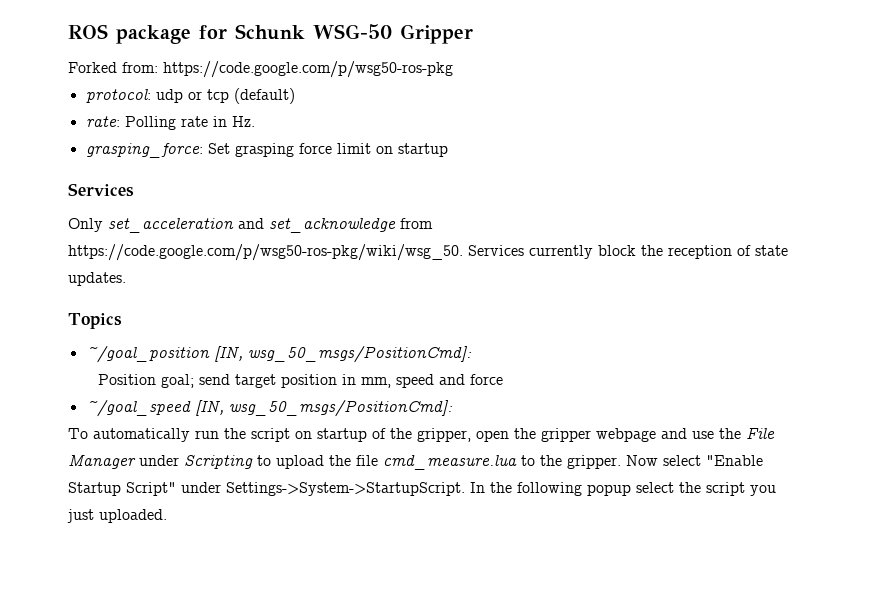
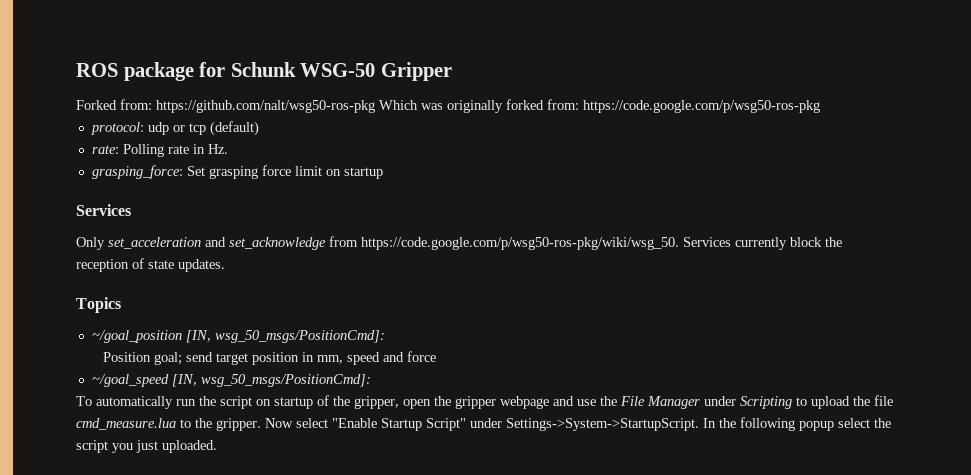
(158, 67) none -> [156,99,579,113] https://github.com/nalt/wsg50-ros-pkg Which was originally forked from:

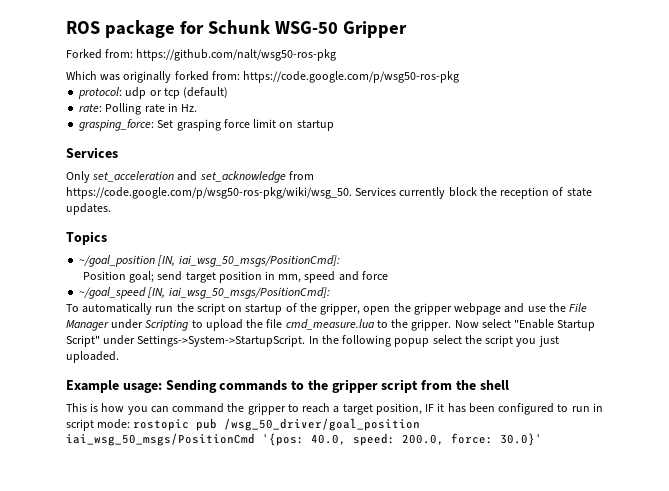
(375, 106) none -> (337, 55) //
[214,330,385,343] wsg_50_msgs/PositionCmd]: -> [178,255,340,267] iai_wsg_50_msgs/PositionCmd]:
[200,374,371,387] wsg_50_msgs/PositionCmd]: -> [168,287,330,299] iai_wsg_50_msgs/PositionCmd]:
(217, 446) none -> [66,379,509,393] [66,403,603,415] [66,418,421,431] [66,433,542,446] // Example usage: Sending commands to the gripper script from the shell // This is how you can command the gripper to reach a target position, IF it has been configured to run in script mode: rostopic pub /wsg_50_driver/goal_position iai_wsg_50_msgs/PositionCmd '{pos: 40.0, speed: 200.0, force: 30.0}'

